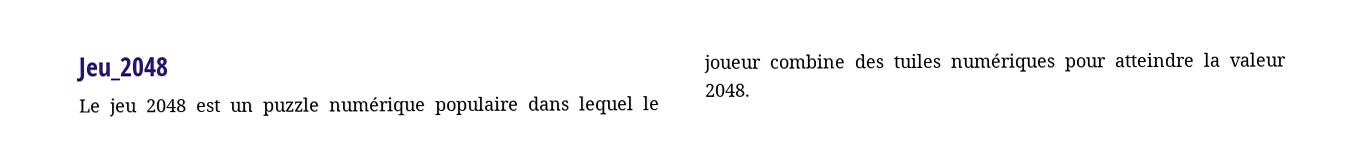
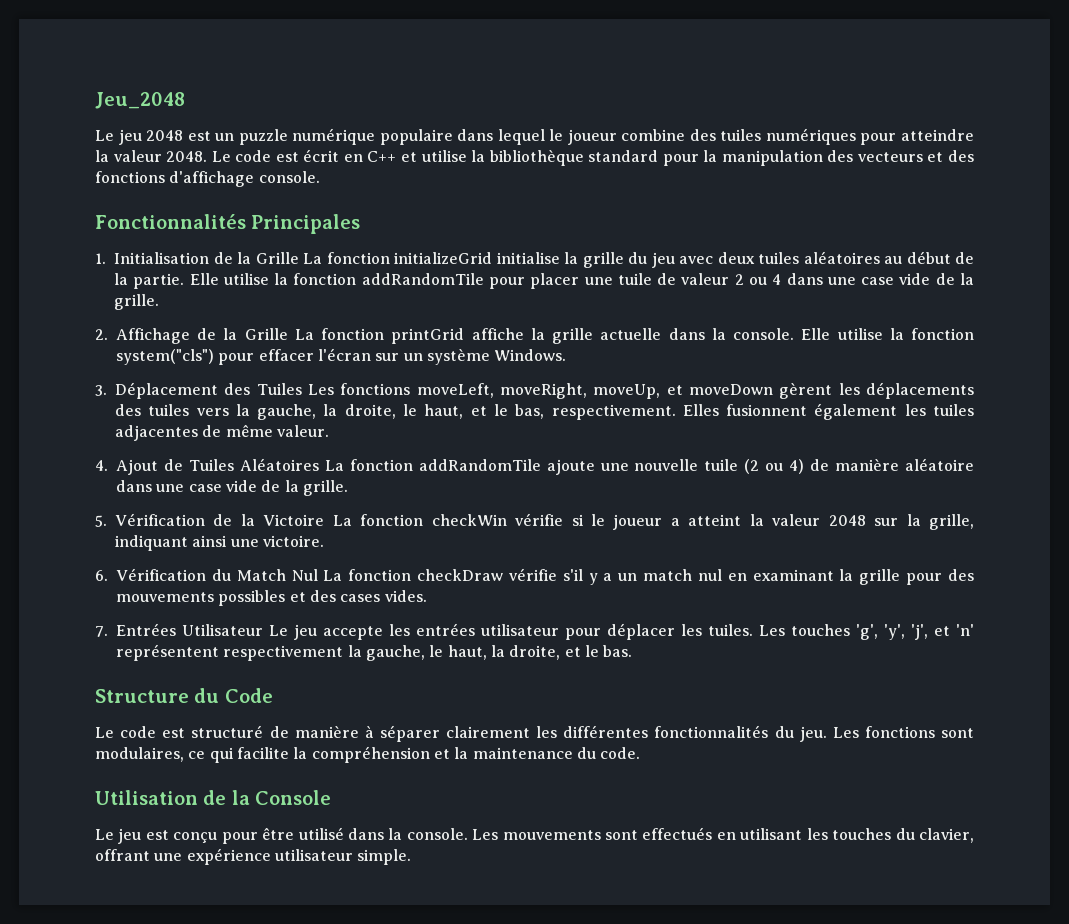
(751, 90) none -> [211,149,974,166] [95,171,320,187] [95,214,361,234] [95,251,974,268] [114,273,975,289] [114,294,159,310] [95,328,975,344] [116,348,567,365] [95,382,974,399] [115,403,974,420] [115,424,329,441] [95,458,974,475] [116,480,348,496] [95,513,975,530] [115,535,324,551] [95,568,975,585] [116,590,427,606] [95,623,974,640] [116,644,633,661] [95,688,273,703] [95,725,974,742] [95,746,641,763] [95,790,332,805] [95,827,975,844] [95,848,412,865] Le code est écrit en C++ et utilise la bibliothèque standard pour la manipulation des vecteurs et des fonctions d'affichage console. // Fonctionnalités Principales // 1. Initialisation de la Grille La fonction initializeGrid initialise la grille du jeu avec deux tuiles aléatoires au début de la partie. Elle utilise la fonction addRandomTile pour placer une tuile de valeur 2 ou 4 dans une case vide de la grille. // 2. Affichage de la Grille La fonction printGrid affiche la grille actuelle dans la console. Elle utilise la fonction system("cls") pour effacer l'écran sur un système Windows. // 3. Déplacement des Tuiles Les fonctions moveLeft, moveRight, moveUp, et moveDown gèrent les déplacements des tuiles vers la gauche, la droite, le haut, et le bas, respectivement. Elles fusionnent également les tuiles adjacentes de même valeur. // 4. Ajout de Tuiles Aléatoires La fonction addRandomTile ajoute une nouvelle tuile (2 ou 4) de manière aléatoire dans une case vide de la grille. // 5. Vérification de la Victoire La fonction checkWin vérifie si le joueur a atteint la valeur 2048 sur la grille, indiquant ainsi une victoire. // 6. Vérification du Match Nul La fonction checkDraw vérifie s'il y a un match nul en examinant la grille pour des mouvements possibles et des cases vides. // 7. Entrées Utilisateur Le jeu accepte les entrées utilisateur pour déplacer les tuiles. Les touches 'g', 'y', 'j', et 'n' représentent respectivement la gauche, le haut, la droite, et le bas. // Structure du Code // Le code est structuré de manière à séparer clairement les différentes fonctionnalités du jeu. Les fonctions sont modulaires, ce qui facilite la compréhension et la maintenance du code. // Utilisation de la Console // Le jeu est conçu pour être utilisé dans la console. Les mouvements sont effectués en utilisant les touches du clavier, offrant une expérience utilisateur simple.

